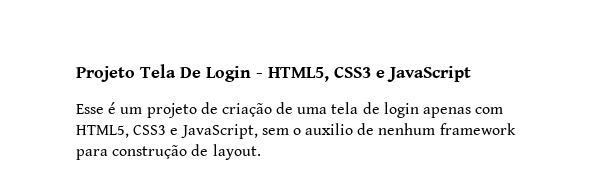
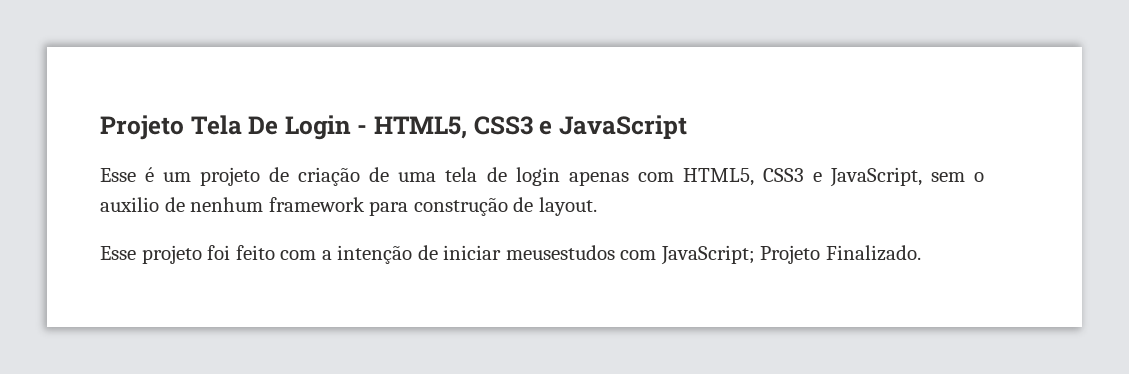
(261, 152) none -> [100,245,921,265] // Esse projeto foi feito com a intenção de iniciar meusestudos com JavaScript; Projeto Finalizado.

